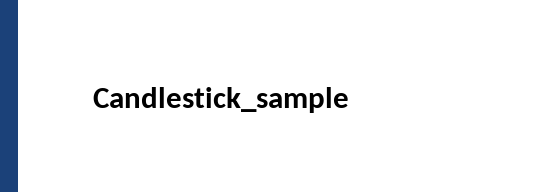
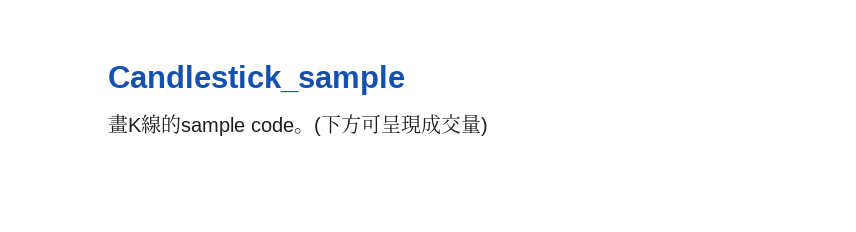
(349, 100) none -> [108,114,488,136] // 畫K線的sample code。(下方可呈現成交量)

